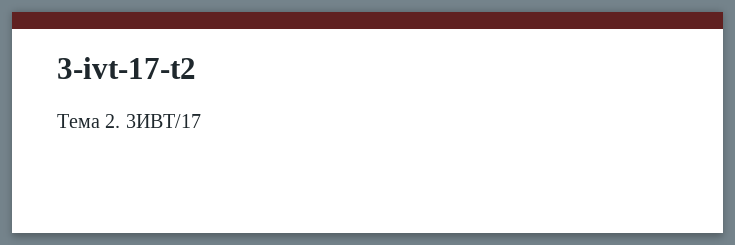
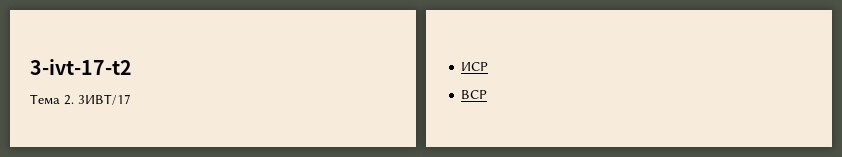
(201, 121) none -> [461,62,489,71] [461,90,488,99] // ИСР // ВСР

